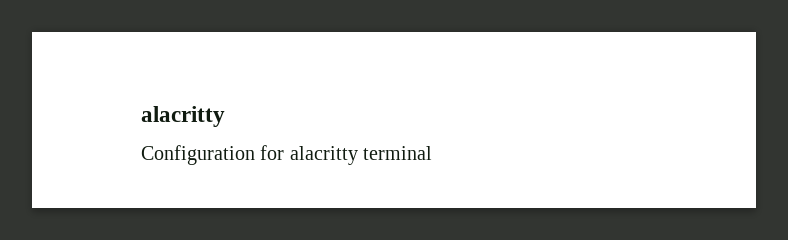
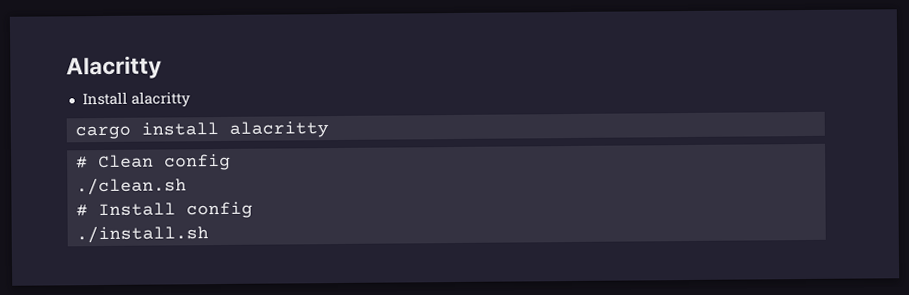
[141,106,225,127] [141,145,433,165] alacritty // Configuration for alacritty terminal -> [66,55,162,80] [81,91,191,108] [74,121,329,140] [75,153,231,171] [75,177,187,196] [75,201,253,219] [75,225,209,244] Alacritty // Install alacritty // cargo install alacritty // # Clean config // ./clean.sh // # Install config // ./install.sh

